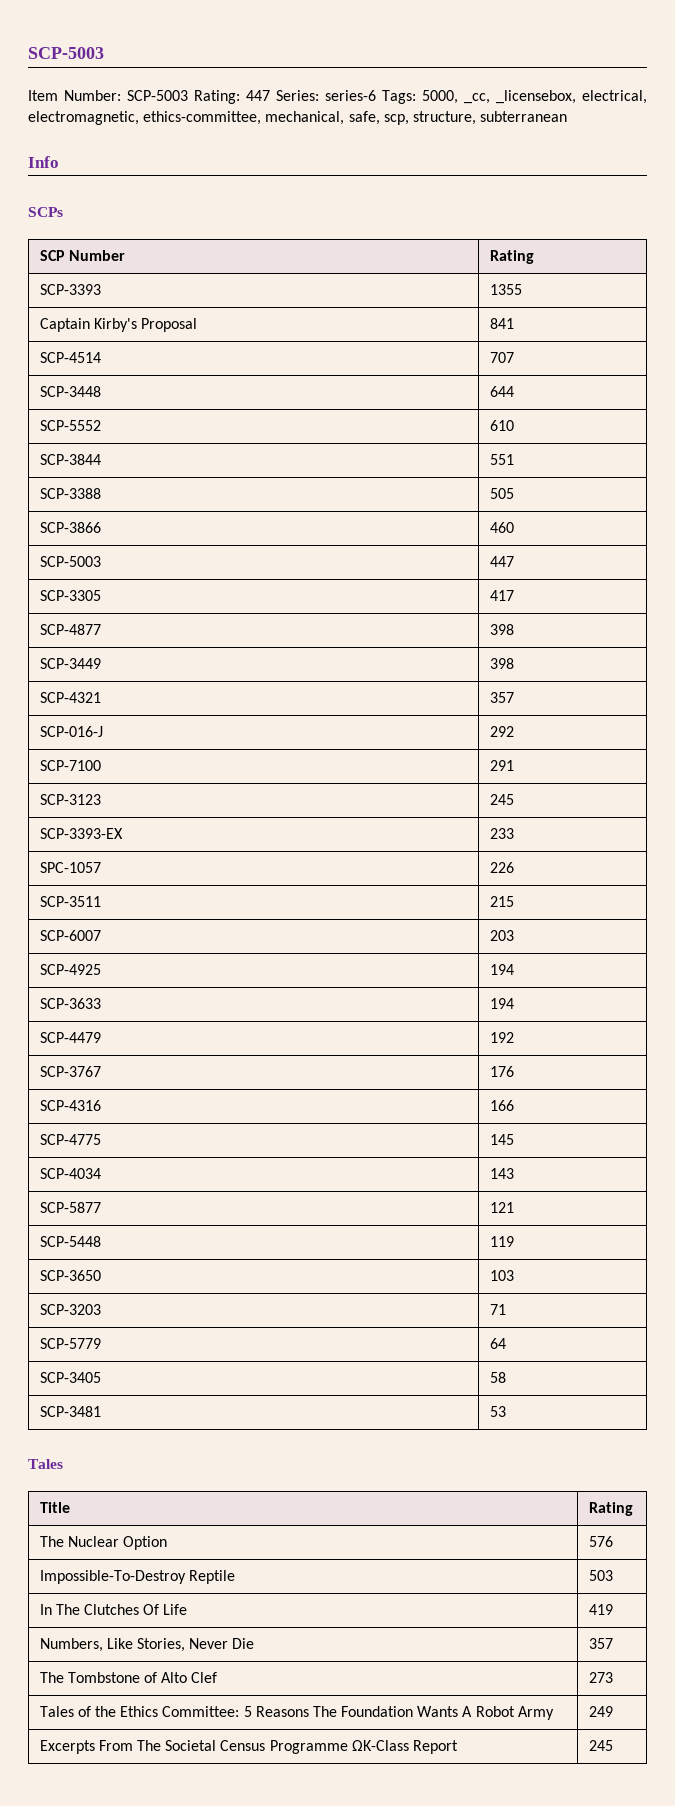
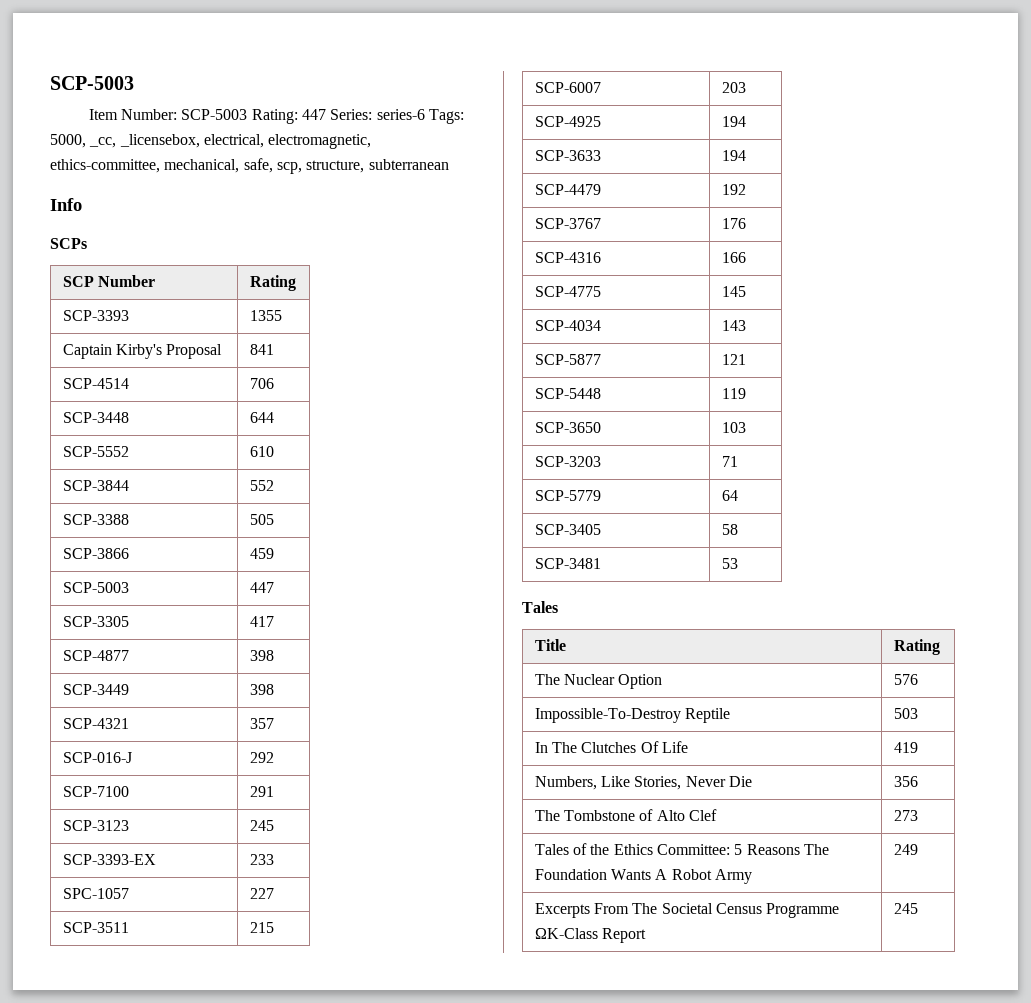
[489,352,514,363] 707 -> [249,378,274,389] 706
[489,454,514,465] 551 -> [249,480,274,491] 552
[489,522,514,533] 460 -> [249,548,274,559] 459
[489,862,514,873] 226 -> [249,888,274,899] 227
[588,1638,613,1649] 357 -> [893,776,918,787] 356

